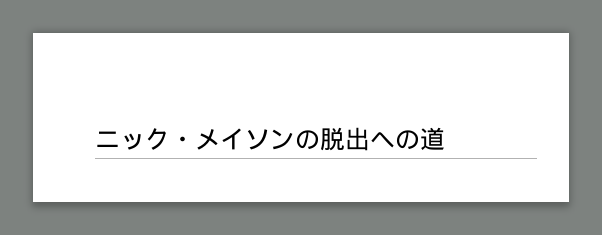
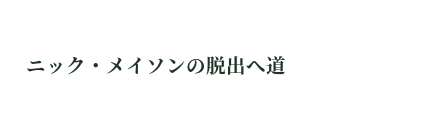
[395,130,420,150] の -> (266, 67) none

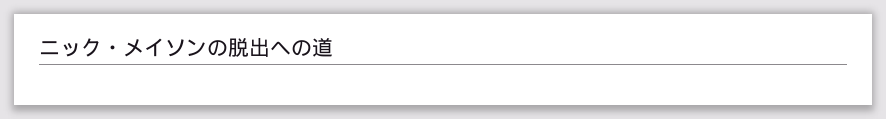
(266, 67) none -> [291,40,312,56] の

